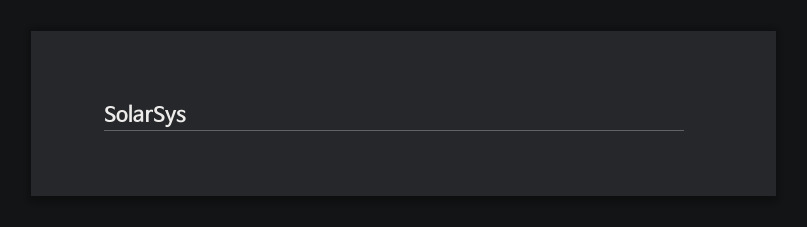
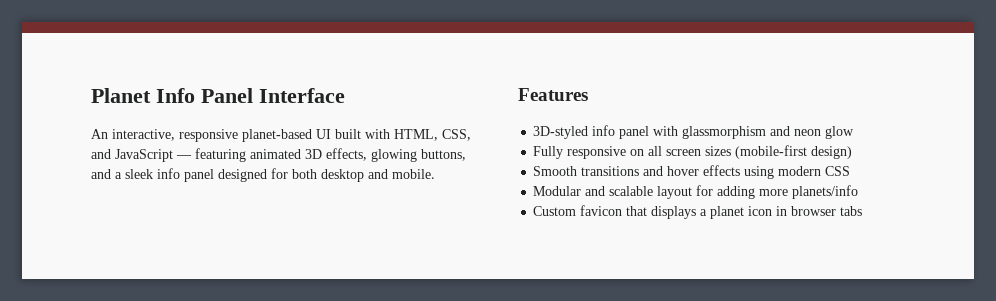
[104,104,186,128] SolarSys -> [91,88,345,103] [91,129,471,142] [91,148,466,162] [91,168,435,182] [518,88,588,101] [533,125,855,139] [533,145,853,159] [533,165,851,179] [533,185,859,199] [533,205,863,219] Planet Info Panel Interface // An interactive, responsive planet-based UI built with HTML, CSS, and JavaScript — featuring animated 3D effects, glowing buttons, and a sleek info panel designed for both desktop and mobile. // Features // 3D-styled info panel with glassmorphism and neon glow // Fully responsive on all screen sizes (mobile-first design) // Smooth transitions and hover effects using modern CSS // Modular and scalable layout for adding more planets/info // Custom favicon that displays a planet icon in browser tabs

